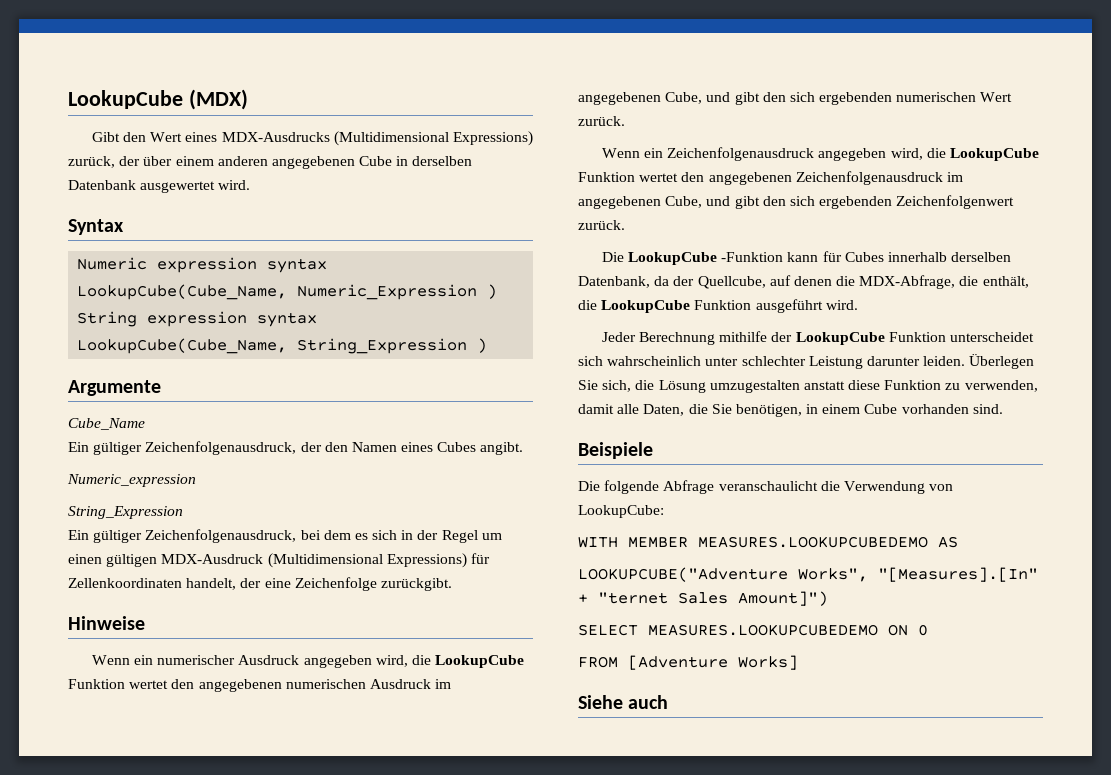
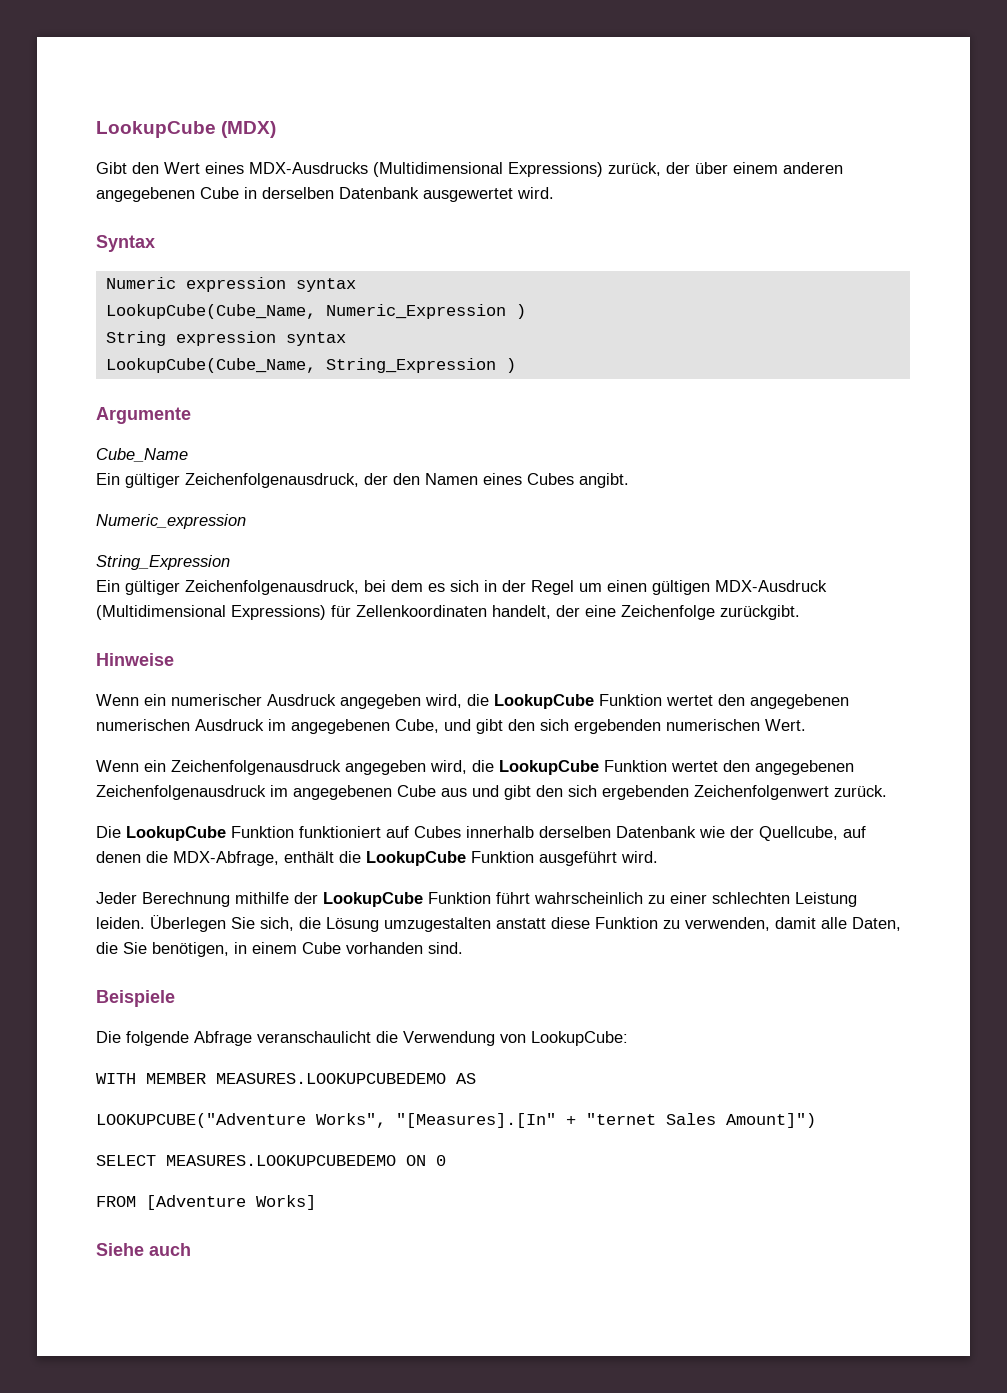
[980,92,1013,102] [578,116,625,126] Wert zurück. -> [765,719,806,731] Wert.
[665,196,703,208] Cube, -> [397,785,467,797] Cube aus
[721,251,842,262] -Funktion kann für -> [231,826,409,838] Funktion funktioniert auf
[578,276,670,288] Datenbank, da -> [616,826,725,838] Datenbank wie
[959,276,1029,288] die enthält, -> [284,851,334,863] enthält
[949,332,1034,342] [578,356,920,369] unterscheidet sich wahrscheinlich unter schlechter Leistung darunter -> [496,892,857,907] führt wahrscheinlich zu einer schlechten Leistung

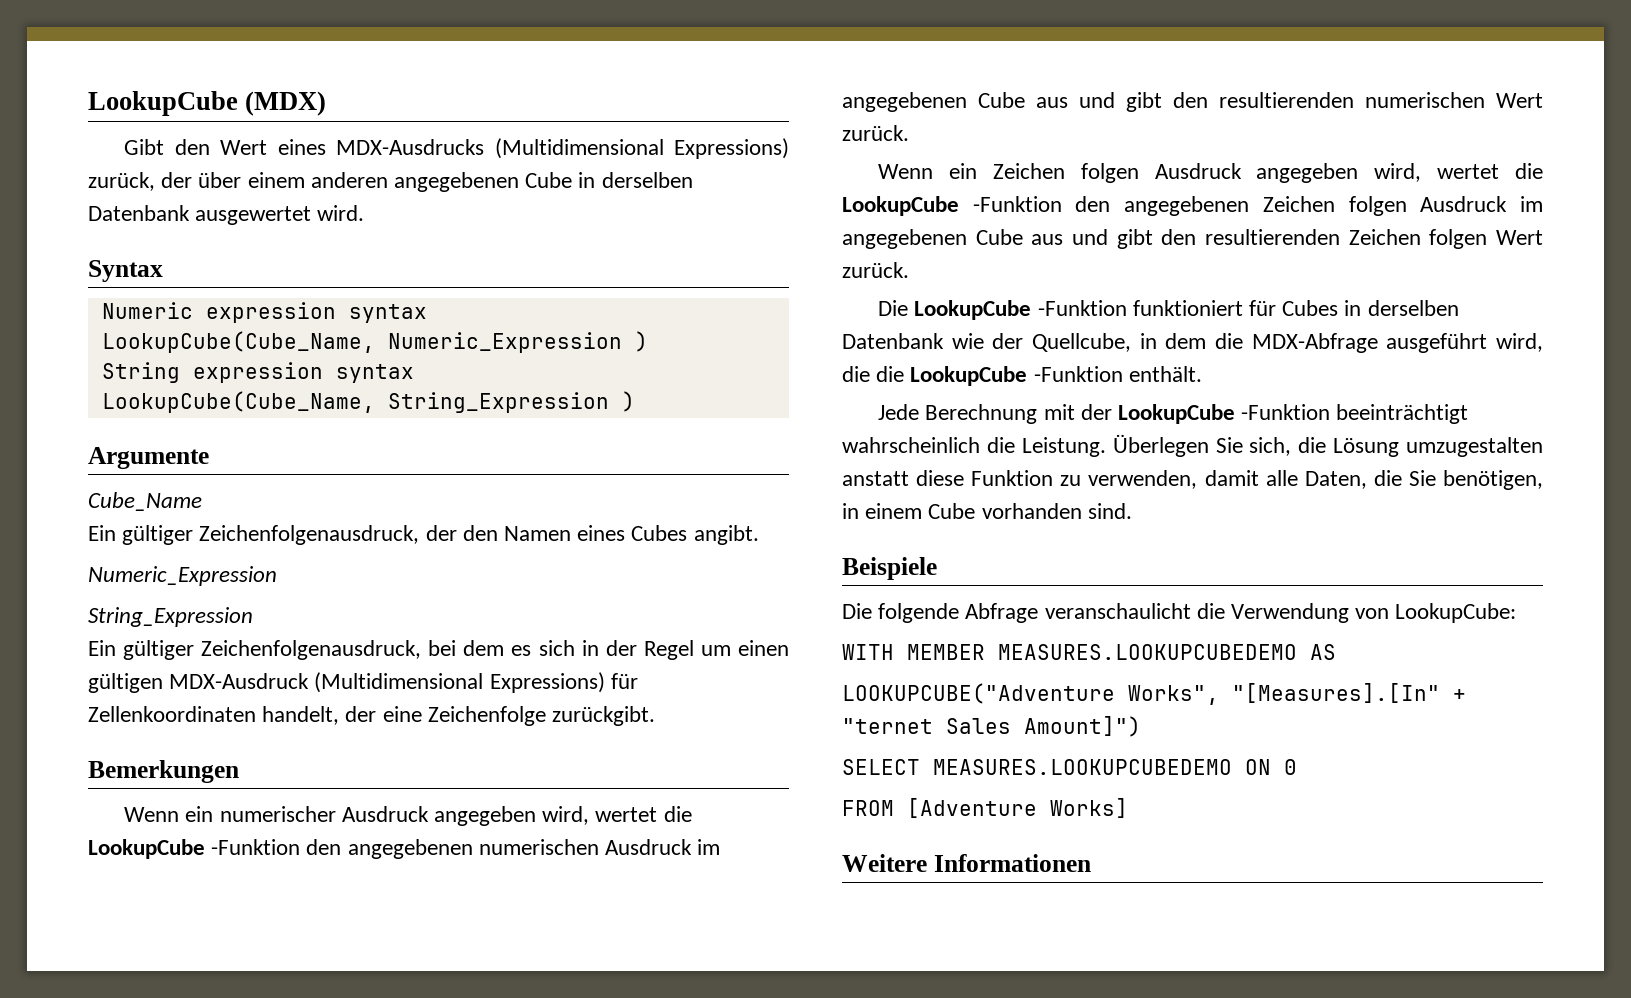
[96,514,246,529] Numeric_expression -> [88,566,277,586] Numeric_Expression
[96,653,174,666] Hinweise -> [88,760,239,783] Bemerkungen
[467,694,713,709] die LookupCube Funktion wertet -> [595,806,692,822] [88,839,301,859] wertet die LookupCube -Funktion
[395,719,806,734] [96,760,854,775] [96,785,887,800] [96,826,534,841] Cube, und gibt den sich ergebenden numerischen Wert. // Wenn ein Zeichenfolgenausdruck angegeben wird, die LookupCube Funktion wertet den angegebenen Zeichenfolgenausdruck im angegebenen Cube aus und gibt den sich ergebenden Zeichenfolgenwert zurück. // Die LookupCube Funktion funktioniert auf Cubes innerhalb -> [978,92,1543,112] [842,125,909,141] [878,163,1543,183] [842,196,1543,216] [842,229,1543,249] [842,262,909,278] [878,300,1362,320] Cube aus und gibt den resultierenden numerischen Wert zurück. // Wenn ein Zeichen folgen Ausdruck angegeben wird, wertet die LookupCube -Funktion den angegebenen Zeichen folgen Ausdruck im angegebenen Cube aus und gibt den resultierenden Zeichen folgen Wert zurück. // Die LookupCube -Funktion funktioniert für Cubes in
[843,826,866,838] [96,851,658,866] [96,892,857,907] [96,917,145,929] auf denen die MDX-Abfrage, enthält die LookupCube Funktion ausgeführt wird. // Jeder Berechnung mithilfe der LookupCube Funktion führt wahrscheinlich zu einer schlechten Leistung leiden. -> [1139,333,1543,353] [842,366,1202,386] [878,404,1469,424] [842,437,1106,457] in dem die MDX-Abfrage ausgeführt wird, die die LookupCube -Funktion enthält. // Jede Berechnung mit der LookupCube -Funktion beeinträchtigt wahrscheinlich die Leistung.
[96,1243,191,1256] Siehe auch -> [842,854,1091,872] Weitere Informationen

